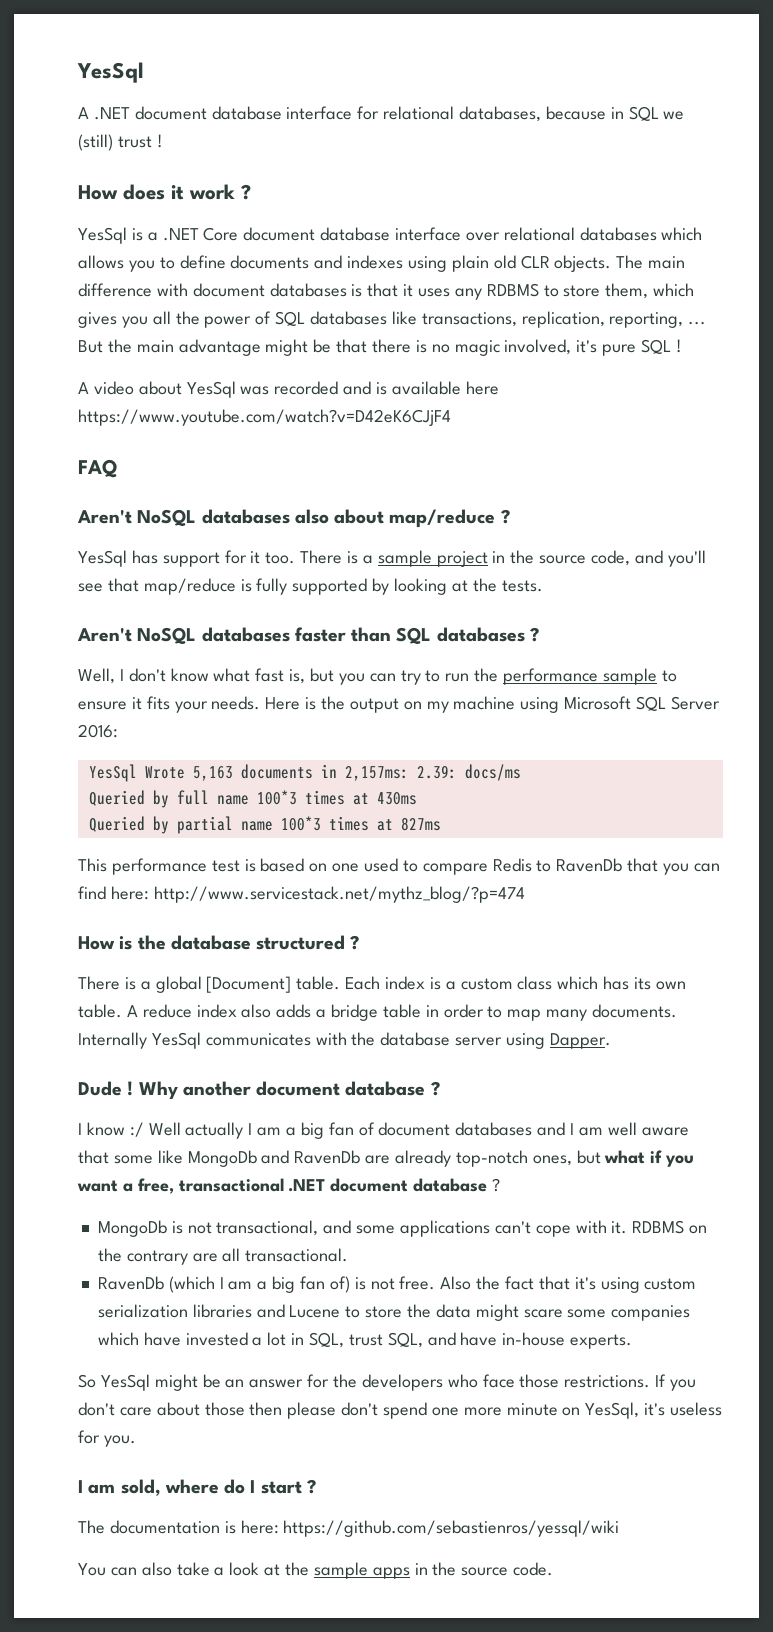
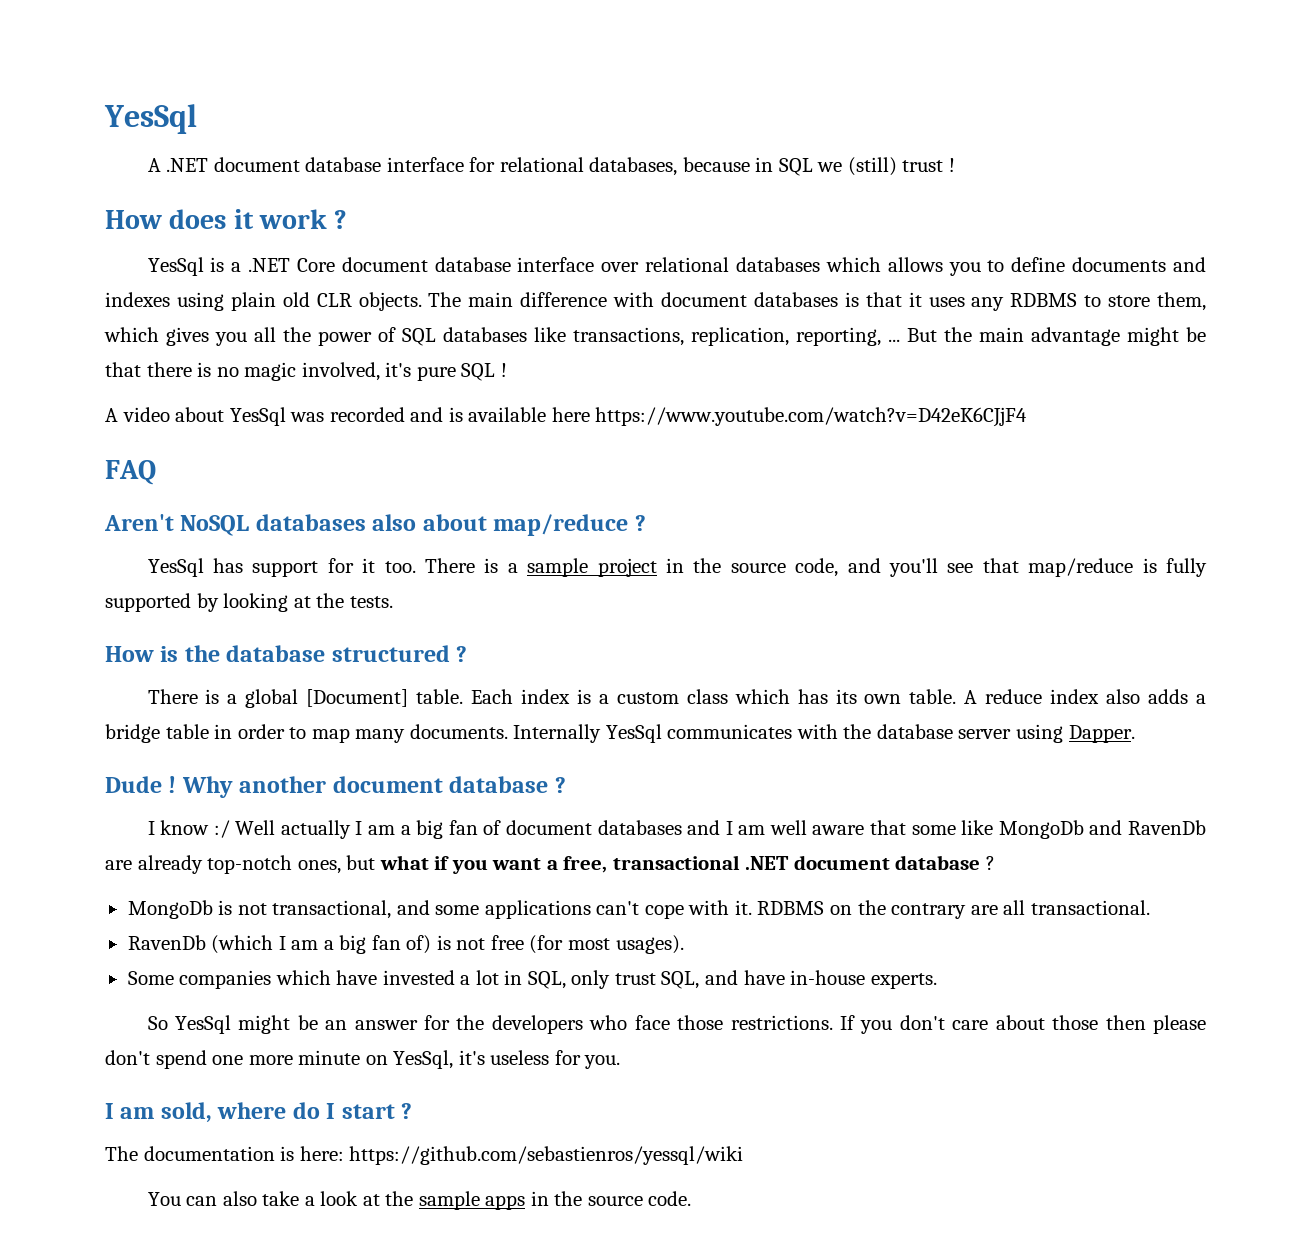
[77,627,539,645] [78,668,677,685] [78,696,720,713] [78,724,118,738] [88,764,521,782] [88,790,417,808] [88,816,441,834] [78,858,720,875] [78,886,525,903] // Aren't NoSQL databases faster than SQL databases ? // Well, I don't know what fast is, but you can try to run the performance sample to ensure it fits your needs. Here is the output on my machine using Microsoft SQL Server 2016: // YesSql Wrote 5,163 documents in 2,157ms: 2.39: docs/ms // Queried by full name 100*3 times at 430ms // Queried by partial name 100*3 times at 827ms // This performance test is based on one used to compare Redis to RavenDb that you can find here: http://www.servicestack.net/mythz_blog/?p=474 -> (393, 602) none
[399,1276,697,1293] [97,1304,607,1321] free. Also the fact that it's using custom serialization libraries and Lucene to store the data might scare some -> [490,935,684,954] [127,971,174,985] free (for most usages). // Some
(344, 1340) none -> [571,970,611,989] only

